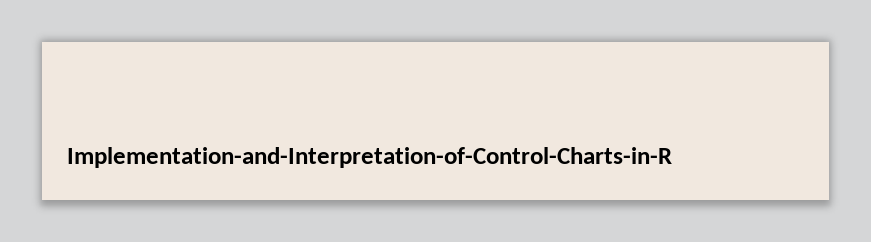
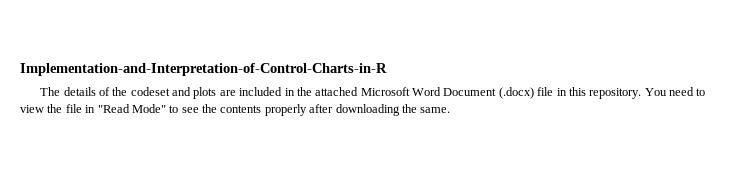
(672, 157) none -> [40,87,706,99] [20,104,451,116] // The details of the codeset and plots are included in the attached Microsoft Word Document (.docx) file in this repository. You need to view the file in "Read Mode" to see the contents properly after downloading the same.

